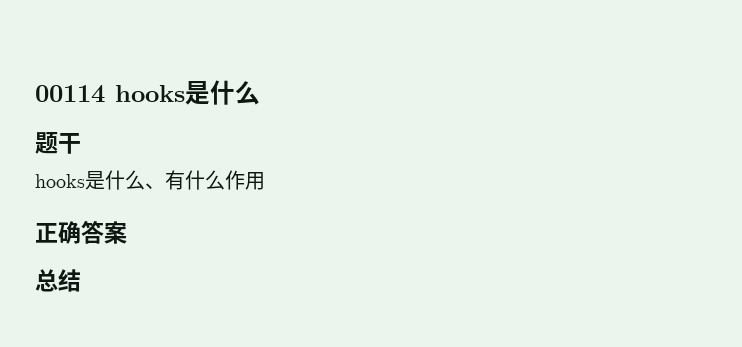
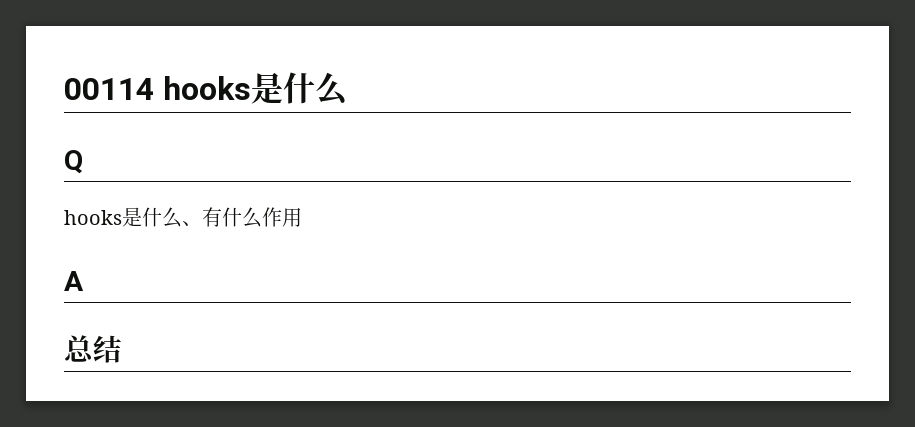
[35,132,81,154] 题干 -> [64,150,83,174] Q
[35,220,127,244] 正确答案 -> [64,271,84,291] A

